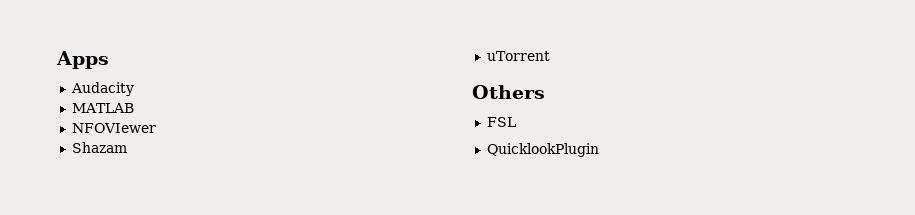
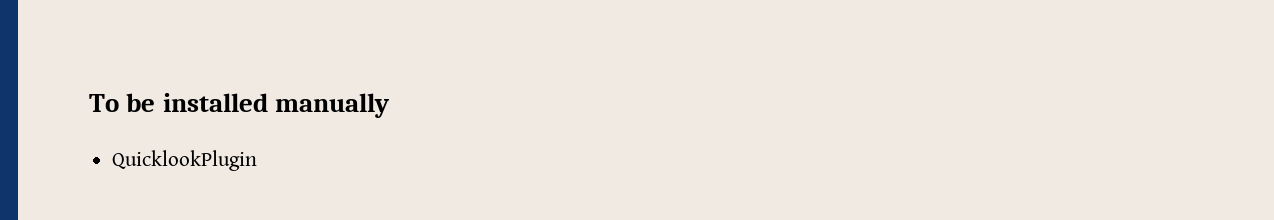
[56,51,109,69] [70,82,134,96] [71,103,134,113] [71,123,156,133] [71,142,127,153] [486,51,550,61] [472,85,545,99] [486,117,516,127] Apps // Audacity // MATLAB // NFOVIewer // Shazam // uTorrent // Others // FSL -> [89,93,390,118] To be installed manually

